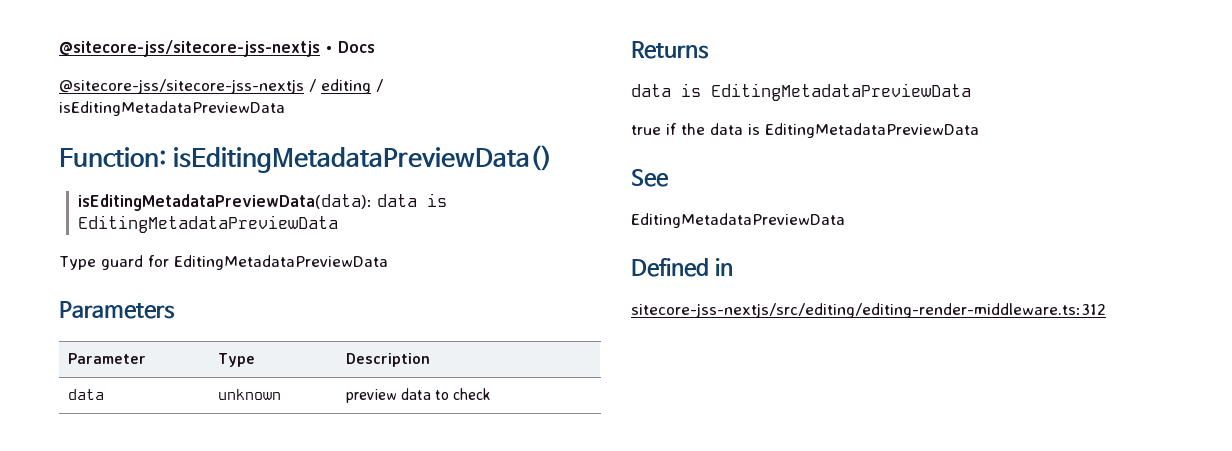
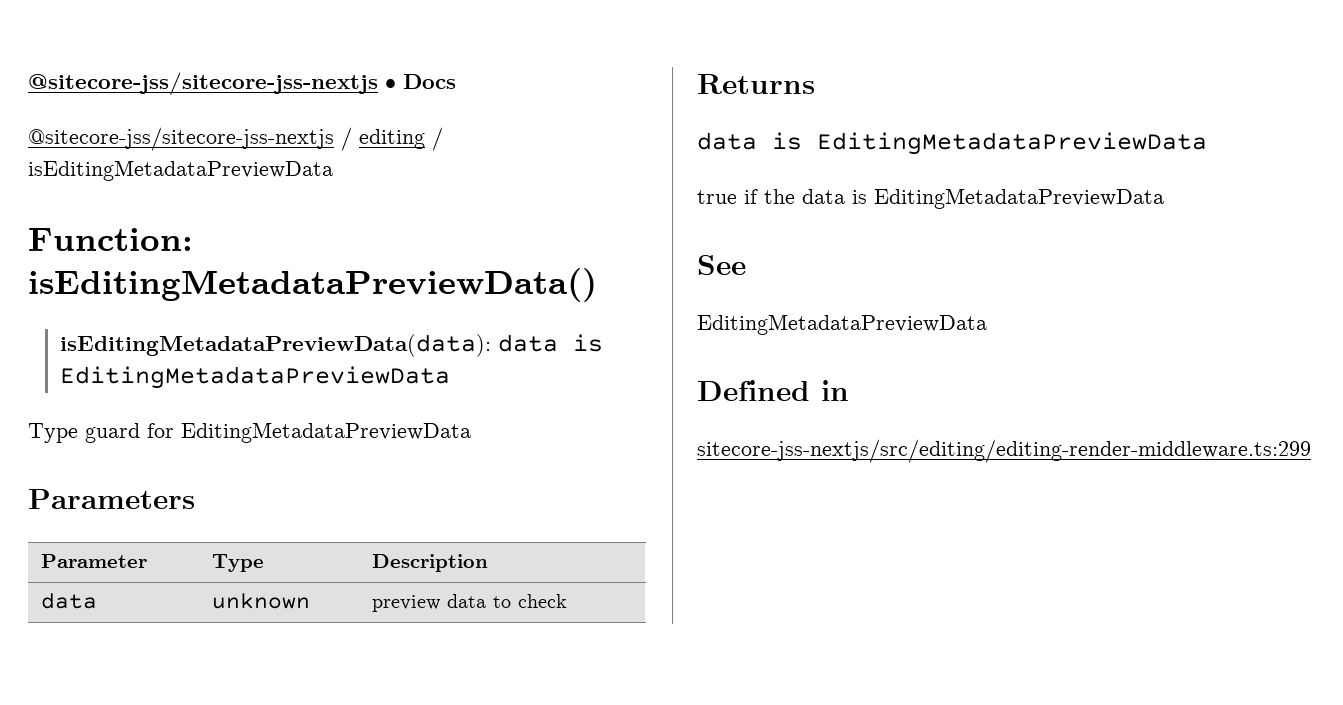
[631,303,1106,318] sitecore-jss-nextjs/src/editing/editing-render-middleware.ts:312 -> [697,439,1311,463] sitecore-jss-nextjs/src/editing/editing-render-middleware.ts:299

